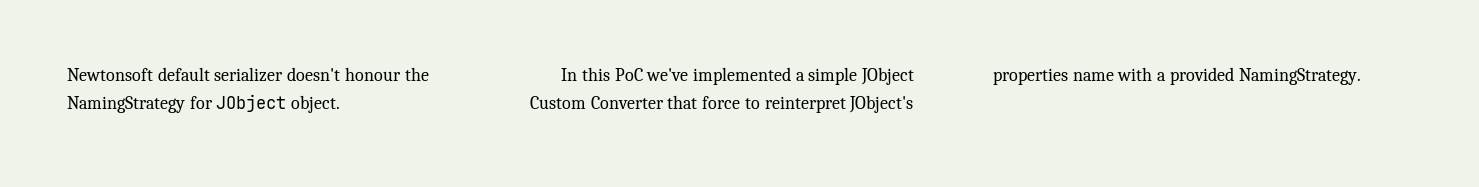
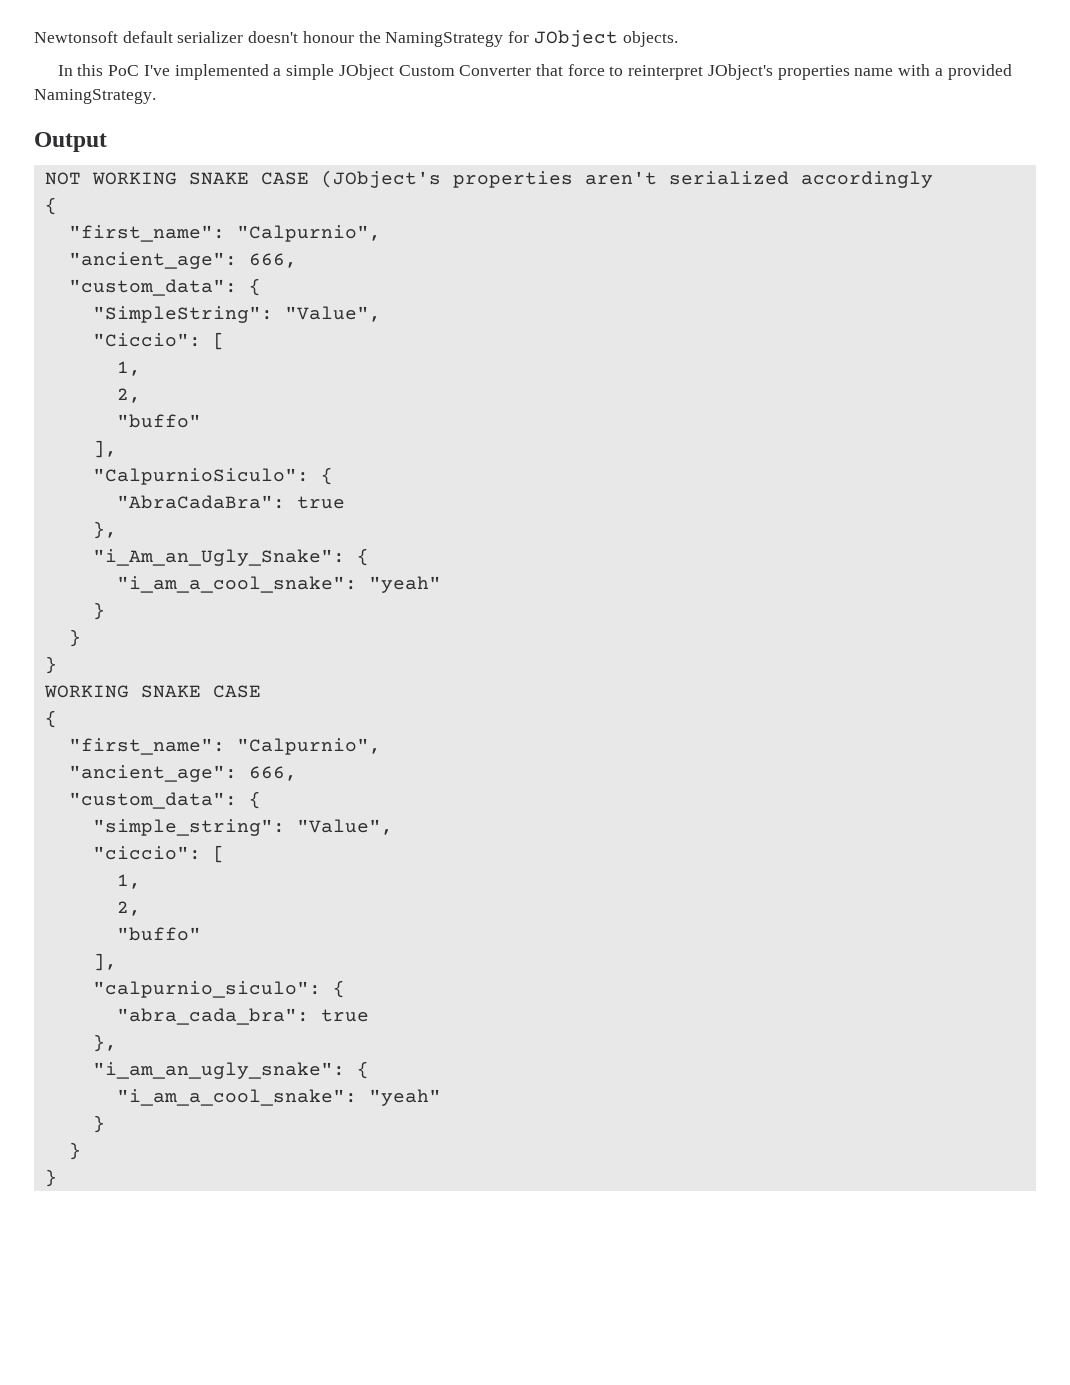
[291,95,341,113] object. -> [622,31,678,47] objects.
[646,68,689,81] we've -> [143,65,170,76] I've
(1361, 76) none -> [34,132,107,152] [44,170,933,188] [44,197,57,215] [68,225,381,242] [68,252,297,269] [68,278,261,296] [92,306,381,323] [92,332,225,350] [116,361,141,376] [116,388,141,403] [116,414,201,428] [92,440,117,458] [92,467,333,485] [116,495,345,509] [92,521,117,539] [92,548,369,566] [116,576,441,593] [92,602,105,620] [68,629,81,647] [44,656,57,674] [43,685,261,698] [44,710,57,728] [68,738,381,755] [68,765,297,782] [68,791,261,809] [92,819,393,836] [92,845,225,863] [116,874,141,889] [116,901,141,916] [116,927,201,941] [92,953,117,971] [92,980,345,998] [116,1008,369,1025] [92,1034,117,1052] [92,1061,369,1079] [116,1089,441,1106] [92,1115,105,1133] [68,1142,81,1160] [44,1169,57,1187] // Output // NOT WORKING SNAKE CASE (JObject's properties aren't serialized accordingly // { // "first_name": "Calpurnio", // "ancient_age": 666, // "custom_data": { // "SimpleString": "Value", // "Ciccio": [ // 1, // 2, // "buffo" // ], // "CalpurnioSiculo": { // "AbraCadaBra": true // }, // "i_Am_an_Ugly_Snake": { // "i_am_a_cool_snake": "yeah" // } // } // } // WORKING SNAKE CASE // { // "first_name": "Calpurnio", // "ancient_age": 666, // "custom_data": { // "simple_string": "Value", // "ciccio": [ // 1, // 2, // "buffo" // ], // "calpurnio_siculo": { // "abra_cada_bra": true // }, // "i_am_an_ugly_snake": { // "i_am_a_cool_snake": "yeah" // } // } // }

